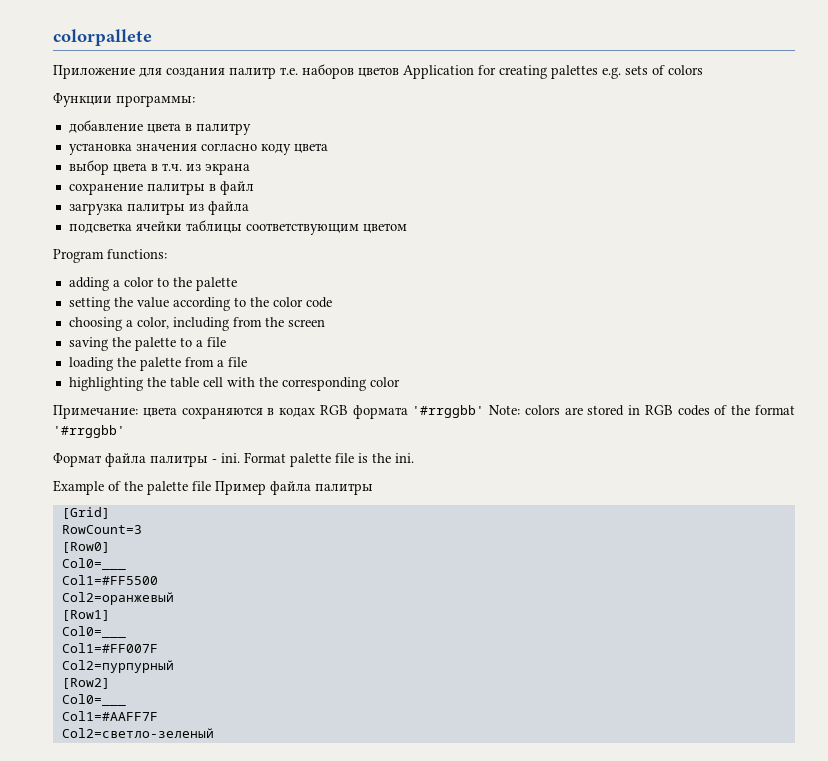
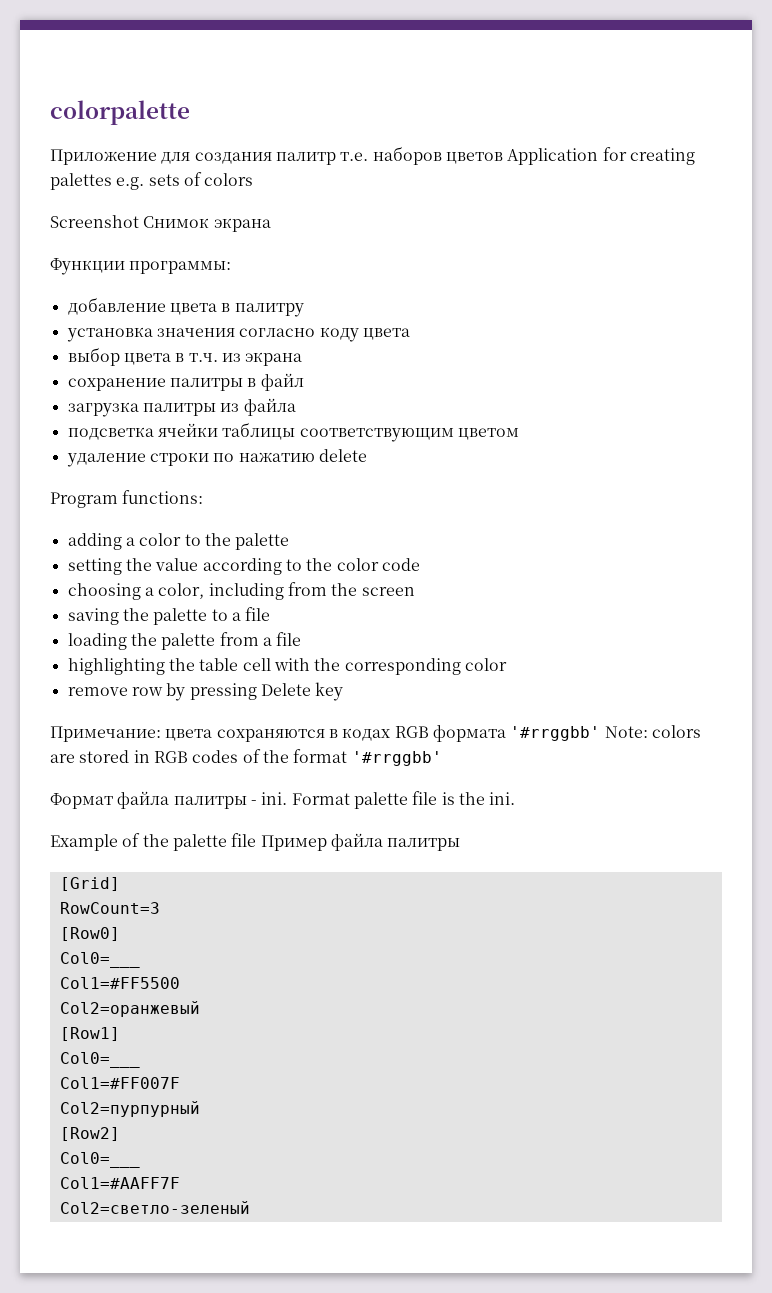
[53,29,152,46] colorpallete -> [50,100,190,125] colorpalette
(703, 70) none -> [50,215,271,232] // Screenshot Снимок экрана
(407, 228) none -> [66,449,367,467] // удаление строки по нажатию delete
(400, 382) none -> [67,682,344,701] // remove row by pressing Delete key

